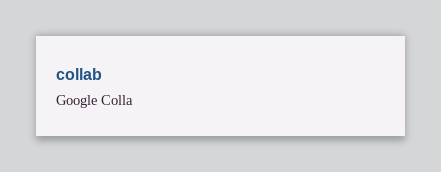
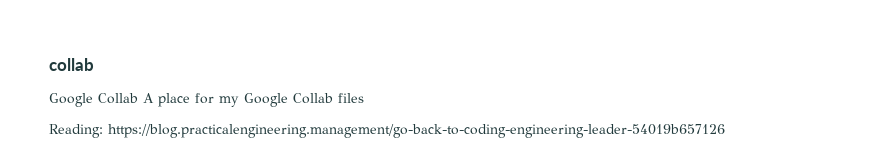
[101,95,133,105] Colla -> [98,93,364,107] [49,124,725,138] Collab A place for my Google Collab files // Reading: https://blog.practicalengineering.management/go-back-to-coding-engineering-leader-54019b657126

